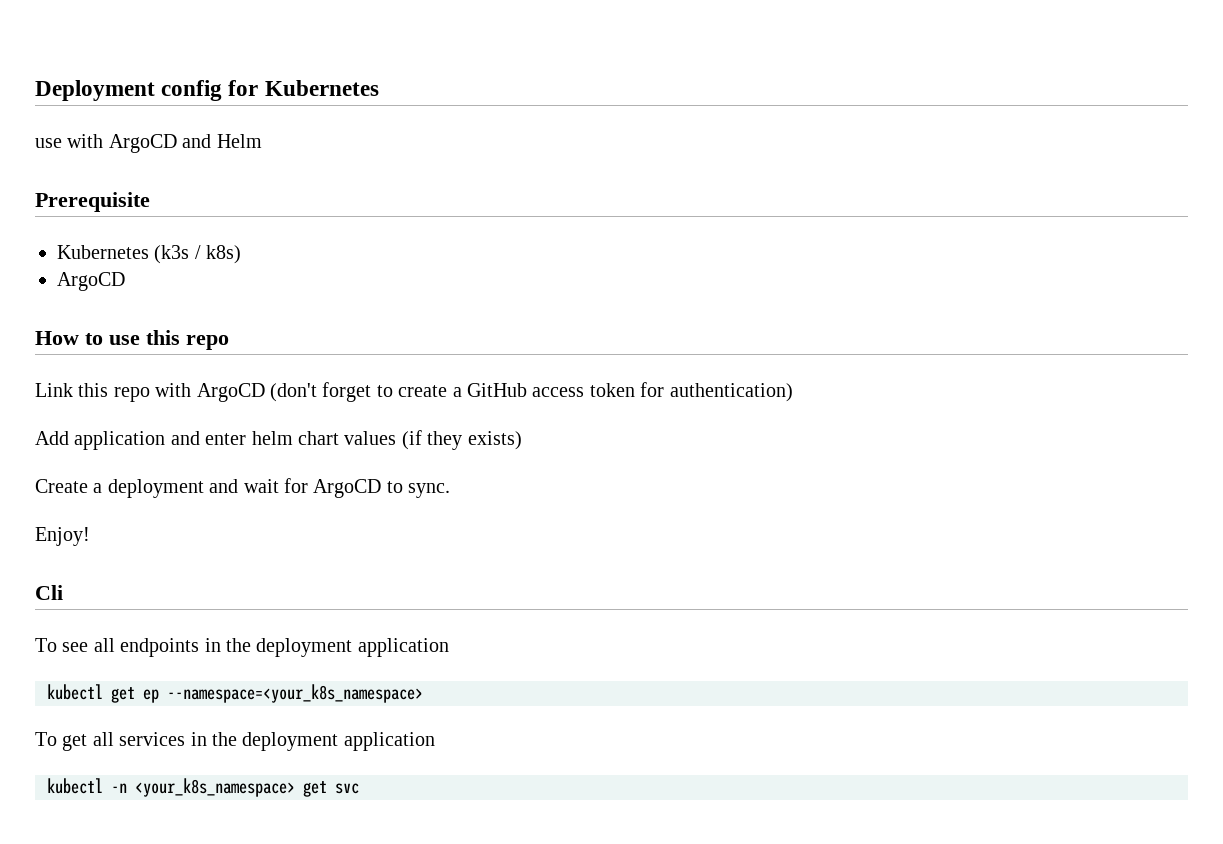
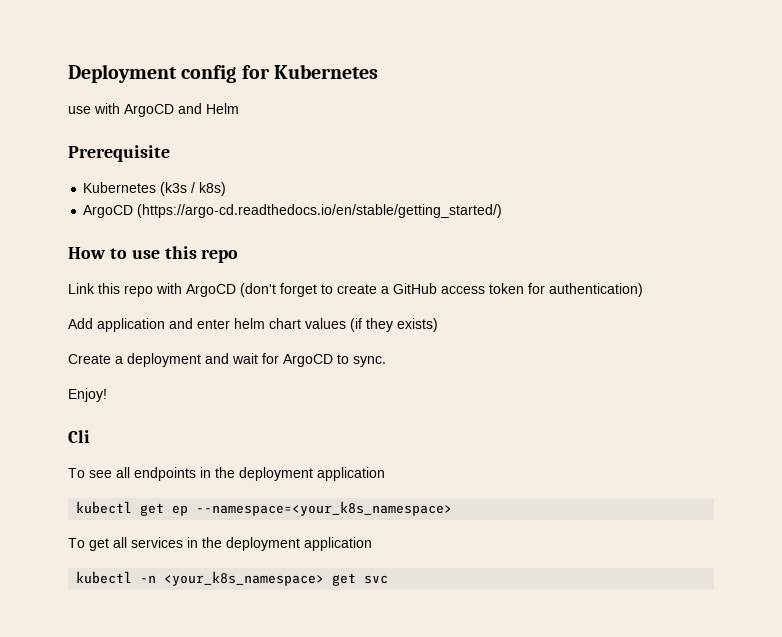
(125, 281) none -> [137,204,503,218] (https://argo-cd.readthedocs.io/en/stable/getting_started/)

